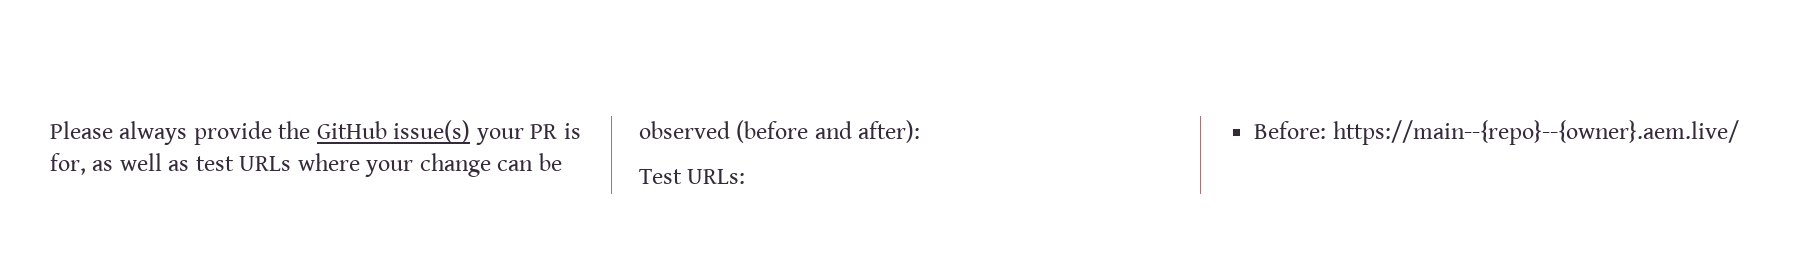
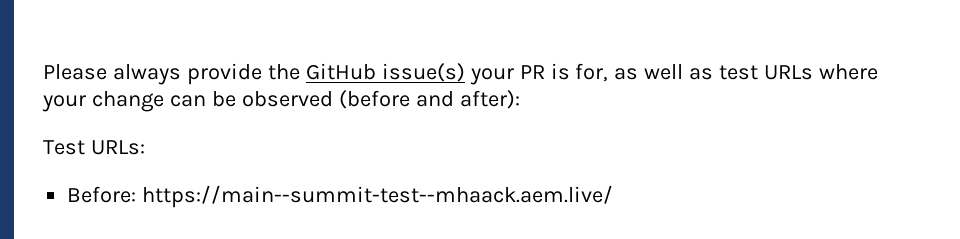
[1332,120,1739,145] https://main--{repo}--{owner}.aem.live/ -> [142,185,614,208] https://main--summit-test--mhaack.aem.live/

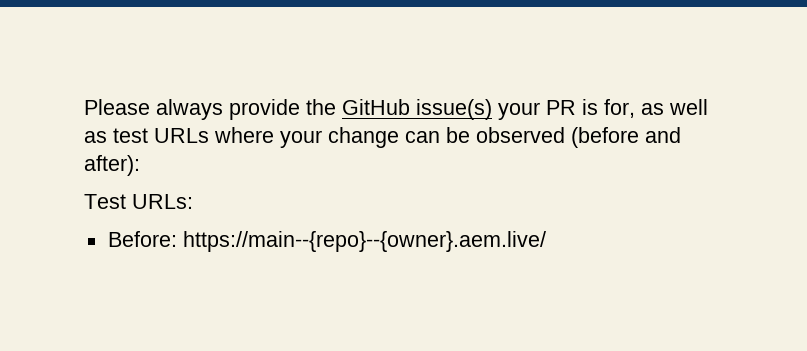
[142,185,614,208] https://main--summit-test--mhaack.aem.live/ -> [182,231,546,252] https://main--{repo}--{owner}.aem.live/

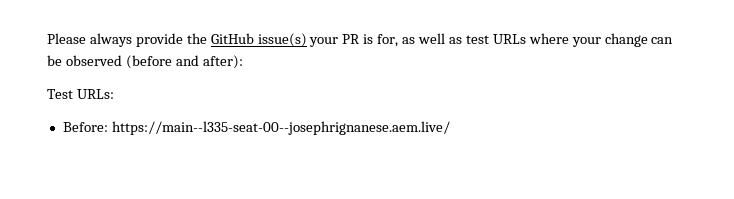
[182,231,546,252] https://main--{repo}--{owner}.aem.live/ -> [111,121,450,135] https://main--l335-seat-00--josephrignanese.aem.live/

